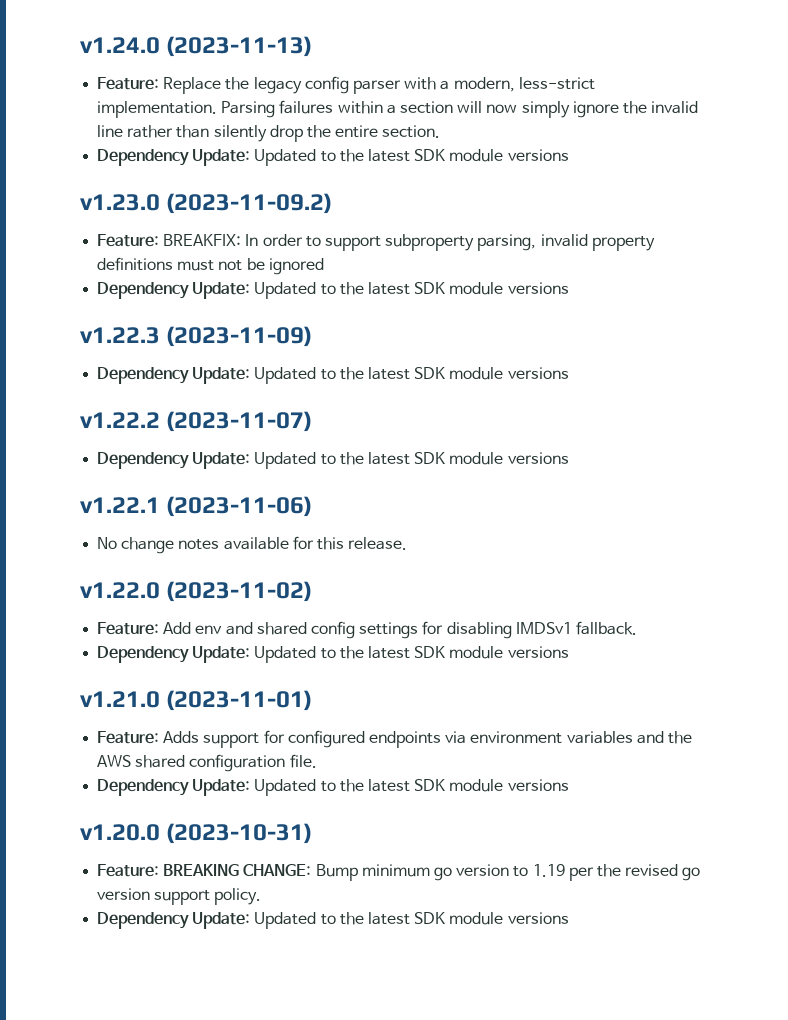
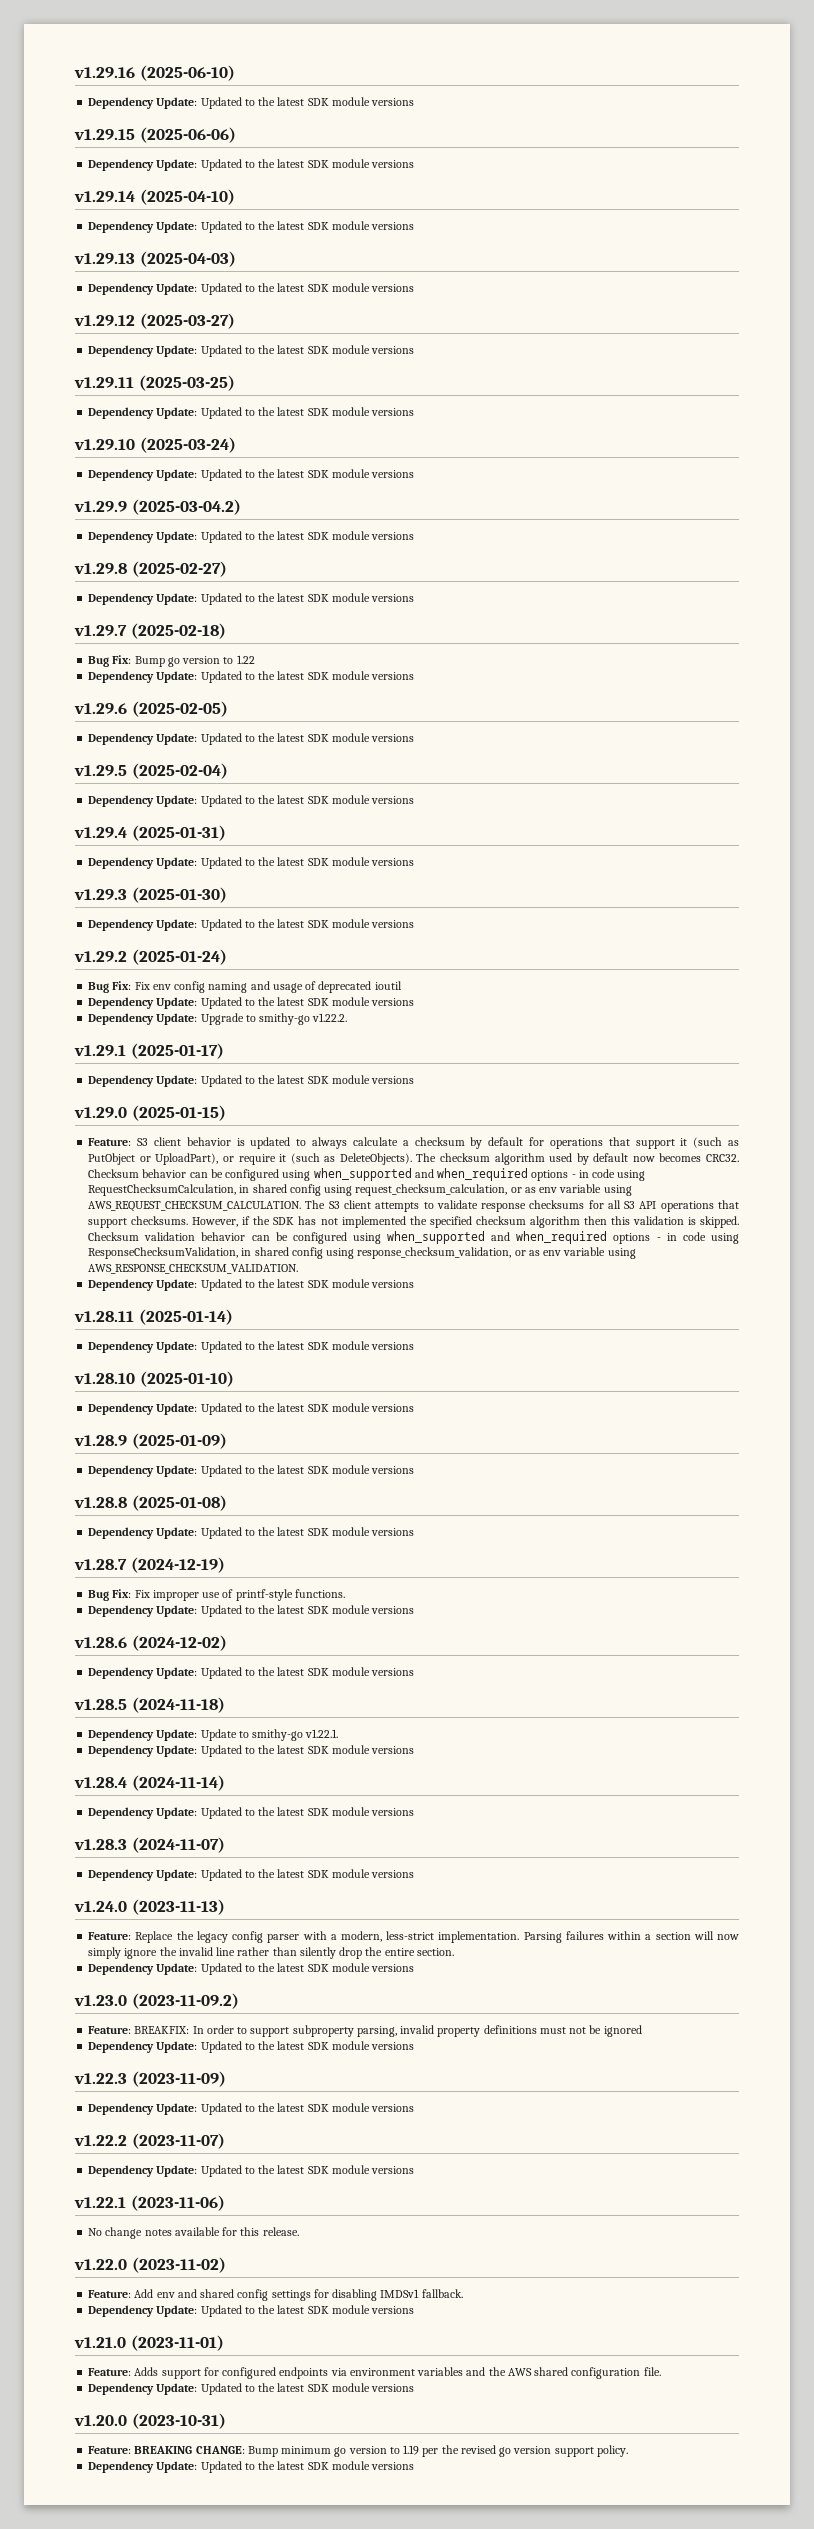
(80, 45) none -> [74,65,235,81] [88,97,415,109] [74,127,236,143] [88,159,415,171] [74,189,235,205] [88,221,415,233] [74,251,236,267] [88,283,415,295] [74,313,235,329] [88,345,415,357] [74,375,235,391] [88,407,415,419] [74,437,236,453] [88,469,415,481] [74,499,241,515] [88,531,415,543] [74,561,227,577] [88,593,415,605] [74,623,226,639] [88,655,255,667] [88,671,415,683] [74,701,228,717] [88,733,415,745] [74,763,228,779] [88,795,415,807] [74,825,226,841] [88,857,415,869] [74,887,227,903] [88,919,415,931] [74,949,227,965] [88,981,402,993] [88,997,415,1009] [88,1013,348,1025] [74,1043,224,1059] [88,1075,415,1087] [74,1105,226,1121] [88,1137,739,1149] [88,1153,739,1165] [88,1168,646,1181] [88,1184,632,1196] [88,1200,739,1212] [88,1216,739,1228] [88,1231,739,1244] [88,1247,636,1259] [88,1264,299,1274] [88,1279,415,1291] [74,1309,233,1325] [88,1341,415,1353] [74,1371,234,1387] [88,1403,415,1415] [74,1433,227,1449] [88,1465,415,1477] [74,1495,227,1511] [88,1527,415,1539] [74,1557,225,1573] [88,1589,345,1601] [88,1605,415,1617] [74,1635,227,1651] [88,1667,415,1679] [74,1697,225,1713] [88,1729,339,1741] [88,1745,415,1757] [74,1775,225,1791] [88,1807,415,1819] [74,1837,225,1853] [88,1869,415,1881] v1.29.16 (2025-06-10) // Dependency Update: Updated to the latest SDK module versions // v1.29.15 (2025-06-06) // Dependency Update: Updated to the latest SDK module versions // v1.29.14 (2025-04-10) // Dependency Update: Updated to the latest SDK module versions // v1.29.13 (2025-04-03) // Dependency Update: Updated to the latest SDK module versions // v1.29.12 (2025-03-27) // Dependency Update: Updated to the latest SDK module versions // v1.29.11 (2025-03-25) // Dependency Update: Updated to the latest SDK module versions // v1.29.10 (2025-03-24) // Dependency Update: Updated to the latest SDK module versions // v1.29.9 (2025-03-04.2) // Dependency Update: Updated to the latest SDK module versions // v1.29.8 (2025-02-27) // Dependency Update: Updated to the latest SDK module versions // v1.29.7 (2025-02-18) // Bug Fix: Bump go version to 1.22 // Dependency Update: Updated to the latest SDK module versions // v1.29.6 (2025-02-05) // Dependency Update: Updated to the latest SDK module versions // v1.29.5 (2025-02-04) // Dependency Update: Updated to the latest SDK module versions // v1.29.4 (2025-01-31) // Dependency Update: Updated to the latest SDK module versions // v1.29.3 (2025-01-30) // Dependency Update: Updated to the latest SDK module versions // v1.29.2 (2025-01-24) // Bug Fix: Fix env config naming and usage of deprecated ioutil // Dependency Update: Updated to the latest SDK module versions // Dependency Update: Upgrade to smithy-go v1.22.2. // v1.29.1 (2025-01-17) // Dependency Update: Updated to the latest SDK module versions // v1.29.0 (2025-01-15) // Feature: S3 client behavior is updated to always calculate a checksum by default for operations that support it (such as PutObject or UploadPart), or require it (such as DeleteObjects). The checksum algorithm used by default now becomes CRC32. Checksum behavior can be configured using when_supported and when_required options - in code using RequestChecksumCalculation, in shared config using request_checksum_calculation, or as env variable using AWS_REQUEST_CHECKSUM_CALCULATION. The S3 client attempts to validate response checksums for all S3 API operations that support checksums. However, if the SDK has not implemented the specified checksum algorithm then this validation is skipped. Checksum validation behavior can be configured using when_supported and when_required options - in code using ResponseChecksumValidation, in shared config using response_checksum_validation, or as env variable using AWS_RESPONSE_CHECKSUM_VALIDATION. // Dependency Update: Updated to the latest SDK module versions // v1.28.11 (2025-01-14) // Dependency Update: Updated to the latest SDK module versions // v1.28.10 (2025-01-10) // Dependency Update: Updated to the latest SDK module versions // v1.28.9 (2025-01-09) // Dependency Update: Updated to the latest SDK module versions // v1.28.8 (2025-01-08) // Dependency Update: Updated to the latest SDK module versions // v1.28.7 (2024-12-19) // Bug Fix: Fix improper use of printf-style functions. // Dependency Update: Updated to the latest SDK module versions // v1.28.6 (2024-12-02) // Dependency Update: Updated to the latest SDK module versions // v1.28.5 (2024-11-18) // Dependency Update: Update to smithy-go v1.22.1. // Dependency Update: Updated to the latest SDK module versions // v1.28.4 (2024-11-14) // Dependency Update: Updated to the latest SDK module versions // v1.28.3 (2024-11-07) // Dependency Update: Updated to the latest SDK module versions //

